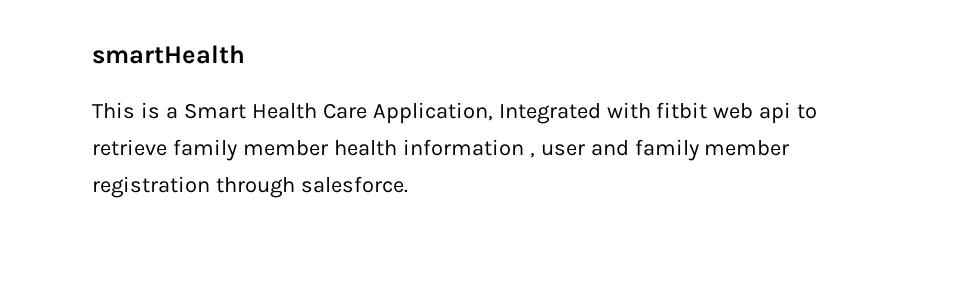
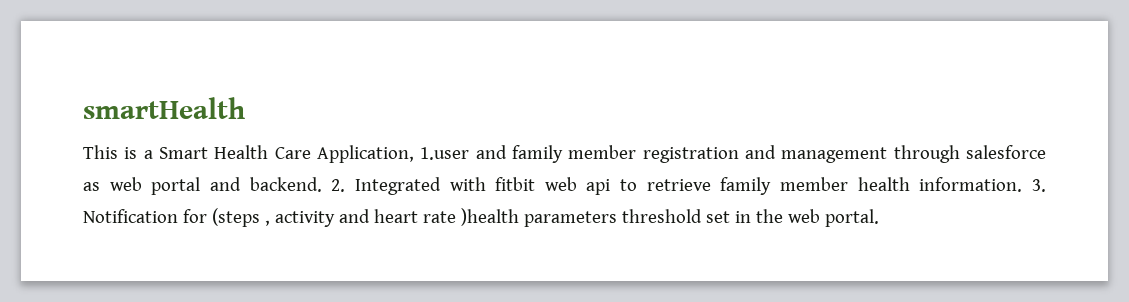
(493, 113) none -> [420,145,1046,163] [83,177,346,195] 1.user and family member registration and management through salesforce as web portal and backend. 2.
[402,139,790,161] [92,176,408,198] information , user and family member registration through salesforce. -> [919,177,1046,192] [83,208,879,227] information. 3. Notification for (steps , activity and heart rate )health parameters threshold set in the web portal.

